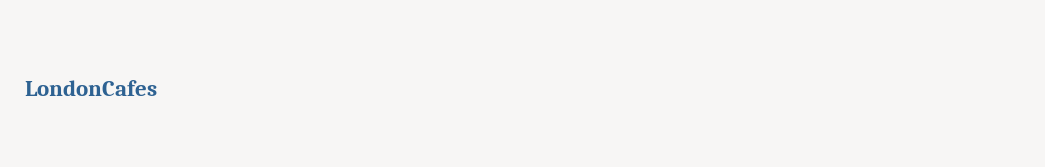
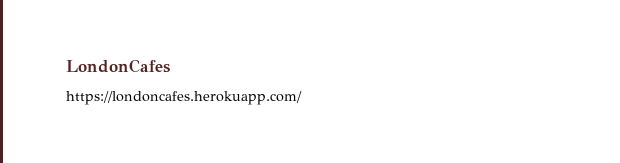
(157, 88) none -> [66,91,302,105] // https://londoncafes.herokuapp.com/

